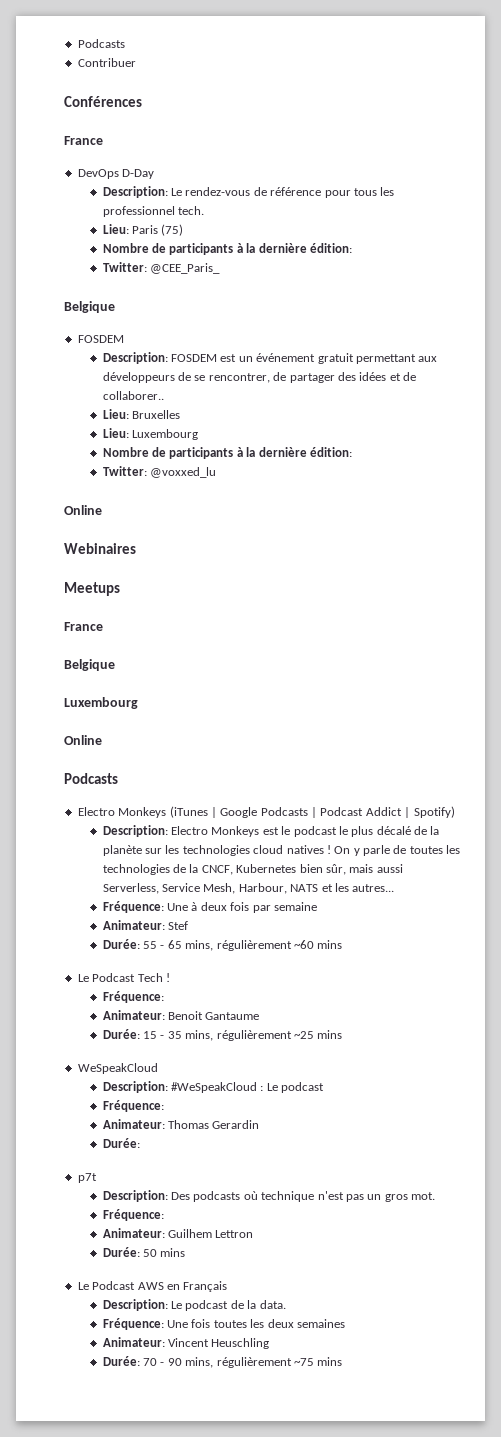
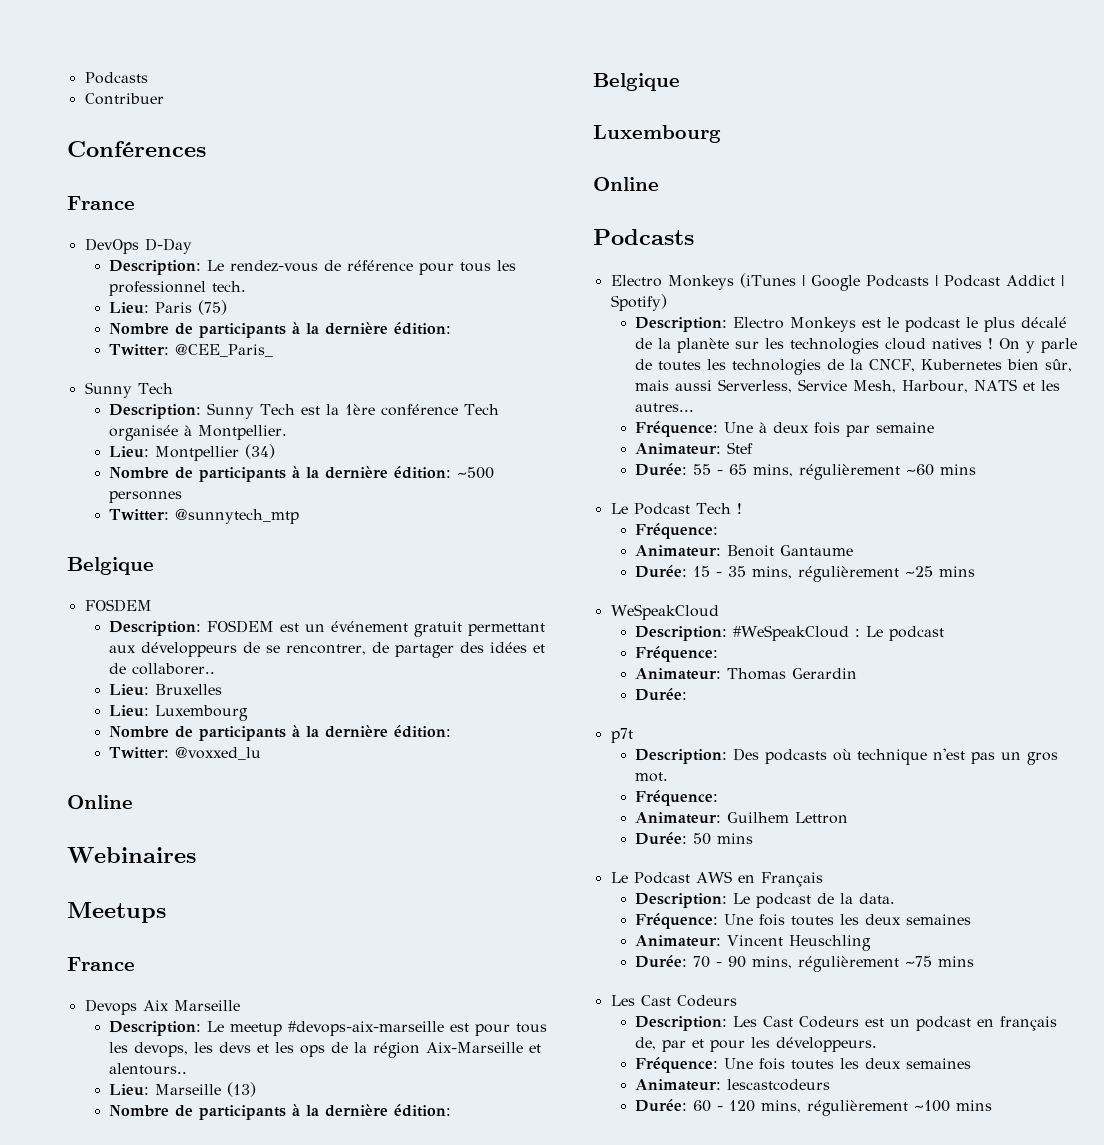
(221, 268) none -> [84,382,173,398] [109,403,500,419] [109,425,288,441] [109,444,276,461] [109,466,495,482] [109,491,183,503] [109,509,300,524] // Sunny Tech // Description: Sunny Tech est la 1ère conférence Tech organisée à Montpellier. // Lieu: Montpellier (34) // Nombre de participants à la dernière édition: ~500 personnes // Twitter: @sunnytech_mtp
(103, 626) none -> [84,999,240,1015] [109,1021,548,1036] [109,1042,542,1058] [109,1063,188,1075] [109,1082,257,1097] [109,1104,452,1120] // Devops Aix Marseille // Description: Le meetup #devops-aix-marseille est pour tous les devops, les devs et les ops de la région Aix-Marseille et alentours.. // Lieu: Marseille (13) // Nombre de participants à la dernière édition:
(343, 1361) none -> [610,995,737,1007] [635,1016,1058,1031] [635,1037,878,1052] [635,1057,972,1073] [635,1079,831,1091] [635,1099,993,1116] // Les Cast Codeurs // Description: Les Cast Codeurs est un podcast en français de, par et pour les développeurs. // Fréquence: Une fois toutes les deux semaines // Animateur: lescastcodeurs // Durée: 60 - 120 mins, régulièrement ~100 mins

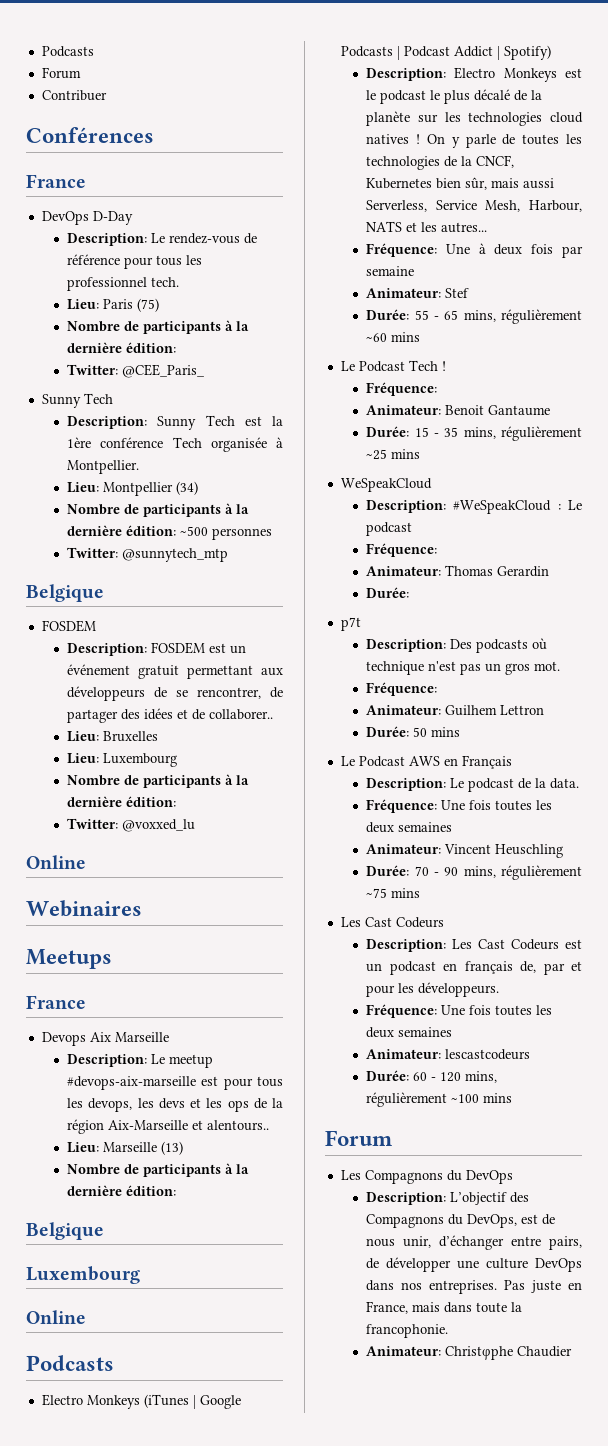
[84,72,148,84] Podcasts -> [41,46,94,57] [41,67,81,79] Podcasts // Forum
(993, 1105) none -> [325,1130,393,1146] [340,1170,513,1184] [366,1192,530,1205] [366,1214,556,1228] [366,1235,582,1250] [366,1257,582,1272] [366,1280,582,1294] [366,1301,523,1314] [366,1324,449,1338] [366,1346,573,1360] // Forum // Les Compagnons du DevOps // Description: L’objectif des Compagnons du DevOps, est de nous unir, d’échanger entre pairs, de développer une culture DevOps dans nos entreprises. Pas juste en France, mais dans toute la francophonie. // Animateur: Christφphe Chaudier

